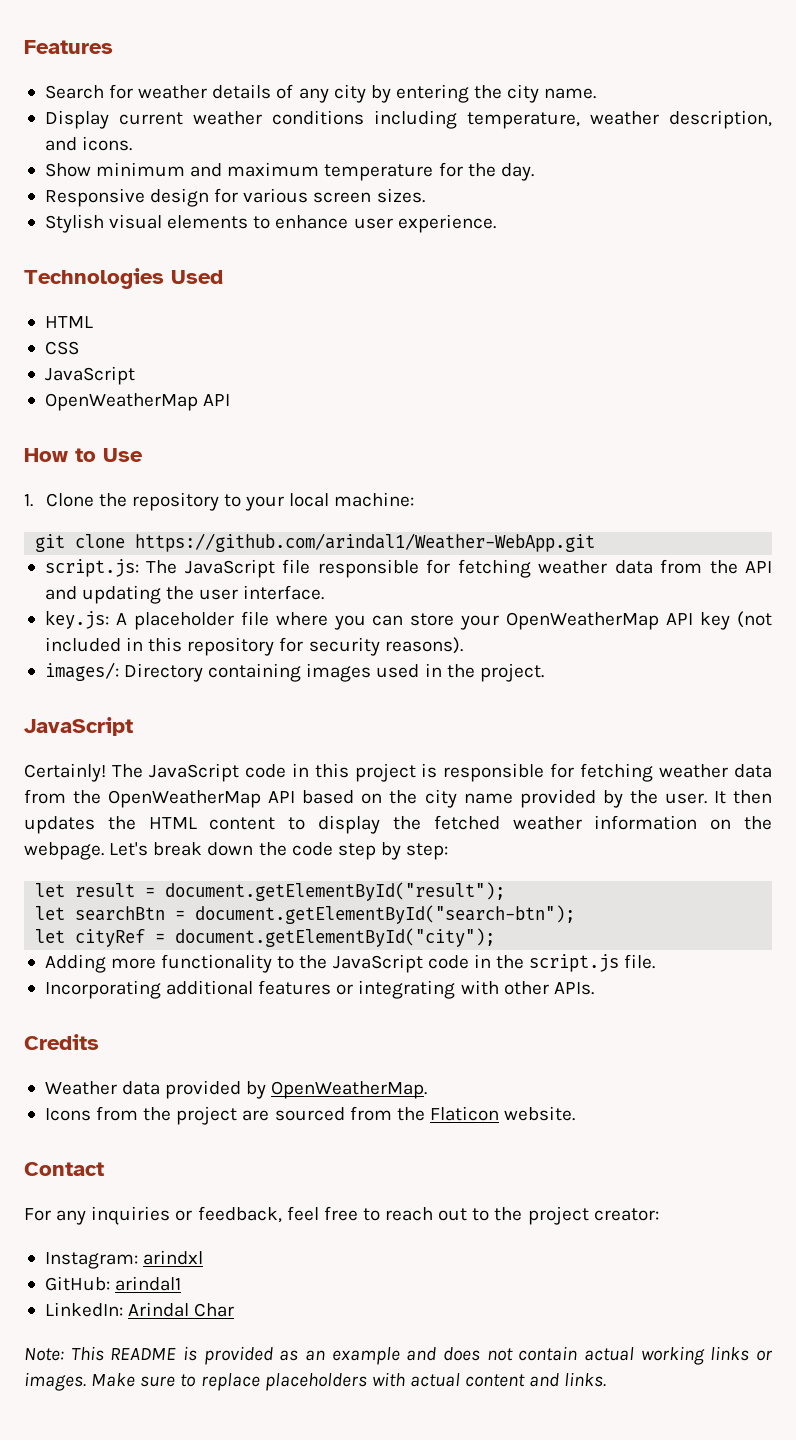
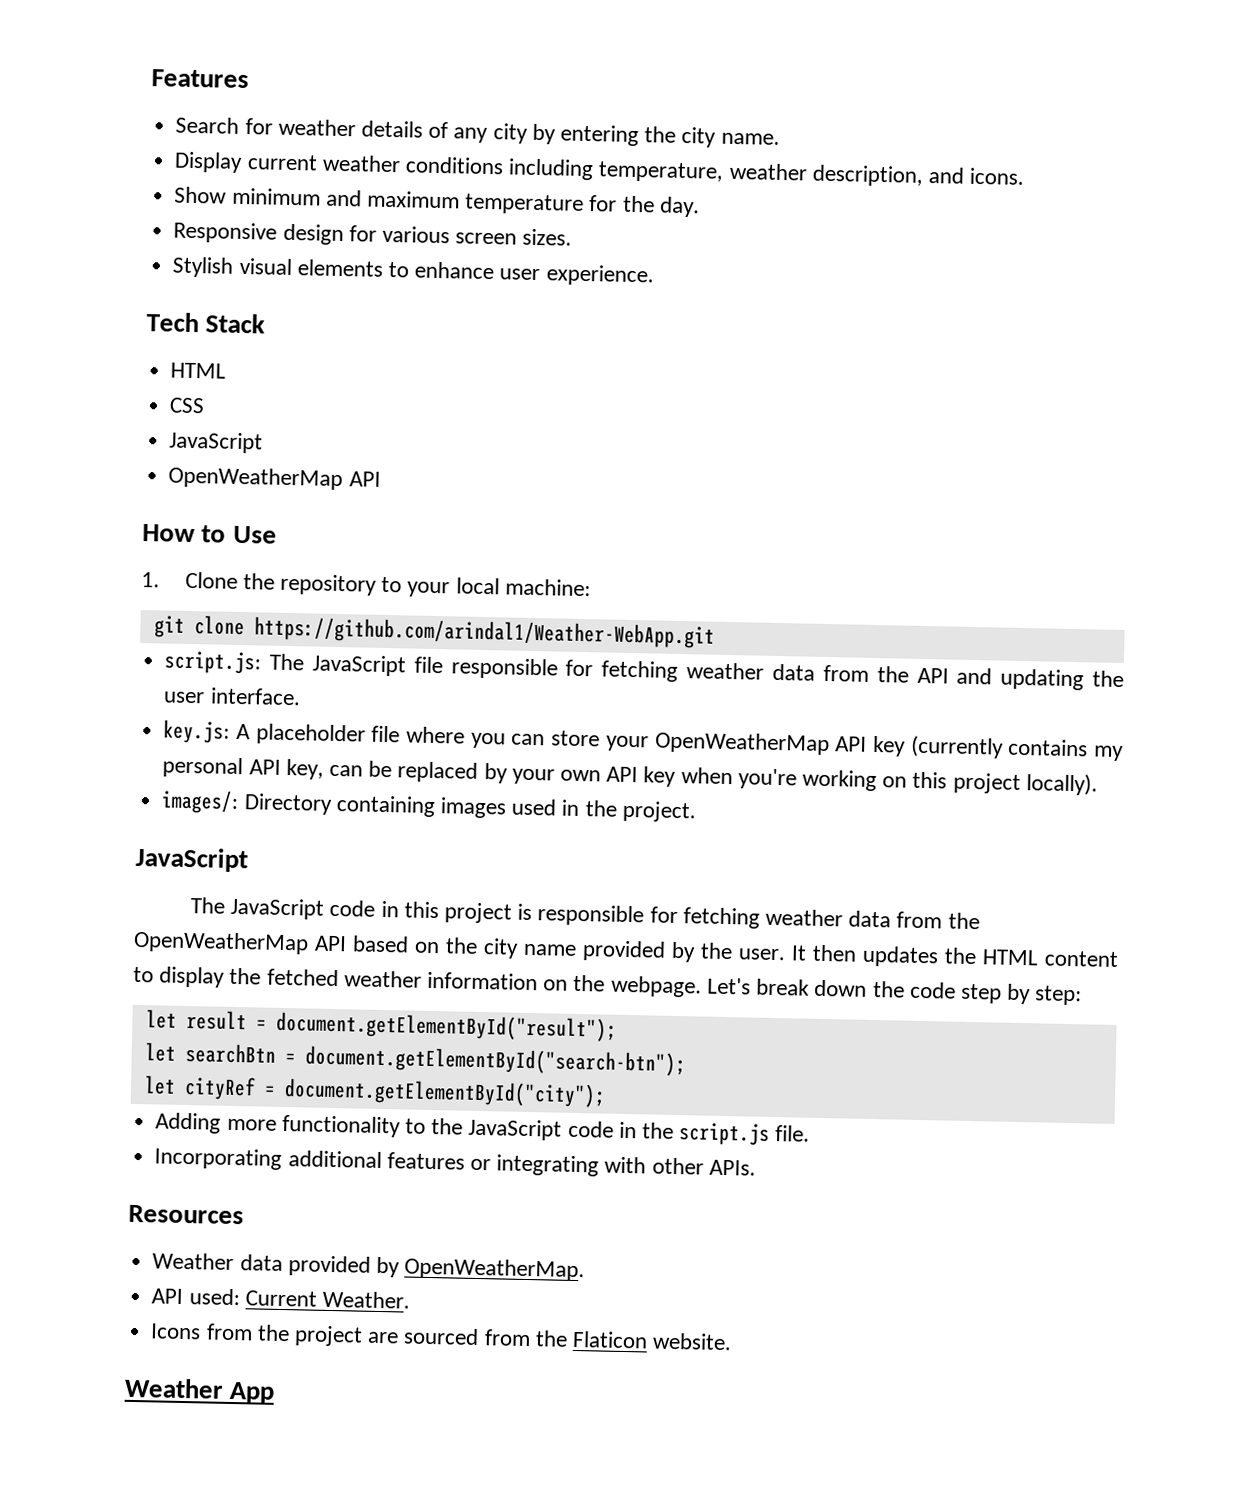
[24,268,223,289] Technologies Used -> [146,312,266,334] Tech Stack
[737,611,772,628] [44,637,463,656] (not included in this repository for security reasons). -> [909,735,1124,762] [162,756,1098,796] (currently contains my personal API key, can be replaced by your own API key when you're working on this project locally).
[24,763,106,782] Certainly! -> (248, 859) none
[24,1034,99,1050] Credits -> [128,1204,244,1225] Resources
(428, 1090) none -> [151,1288,410,1309] // API used: Current Weather.
[24,1162,104,1176] [24,1206,659,1225] [44,1250,204,1269] [44,1276,182,1291] [44,1302,235,1317] [24,1346,773,1365] [24,1372,607,1391] Contact // For any inquiries or feedback, feel free to reach out to the project creator: // Instagram: arindxl // GitHub: arindal1 // LinkedIn: Arindal Char // Note: This README is provided as an example and does not contain actual working links or images. Make sure to replace placeholders with actual content and links. -> [124,1377,276,1404] Weather App

